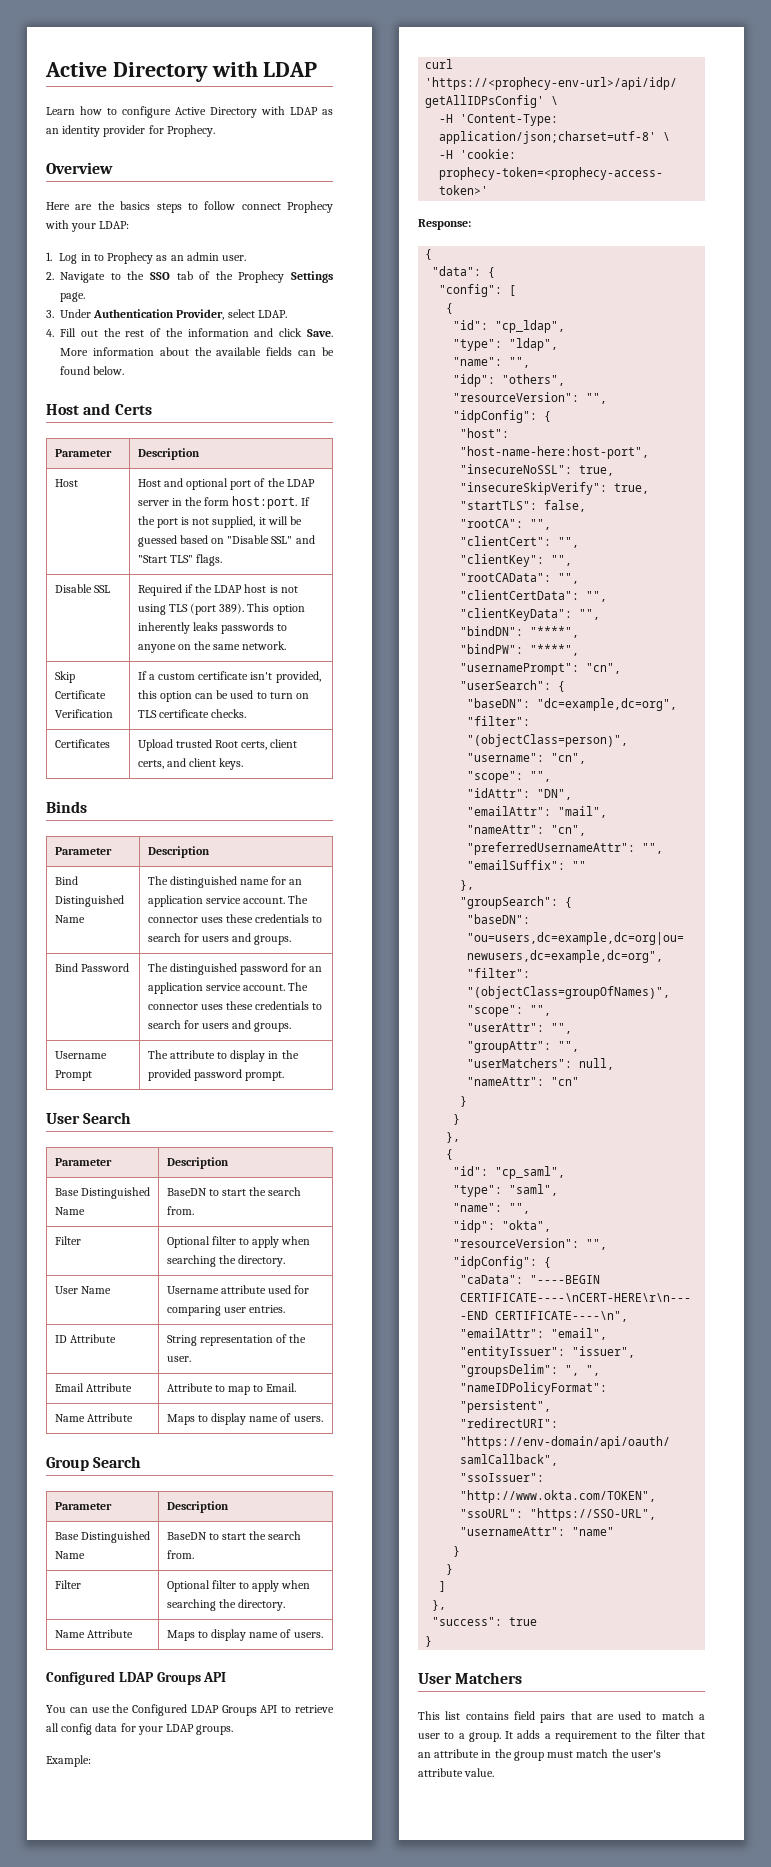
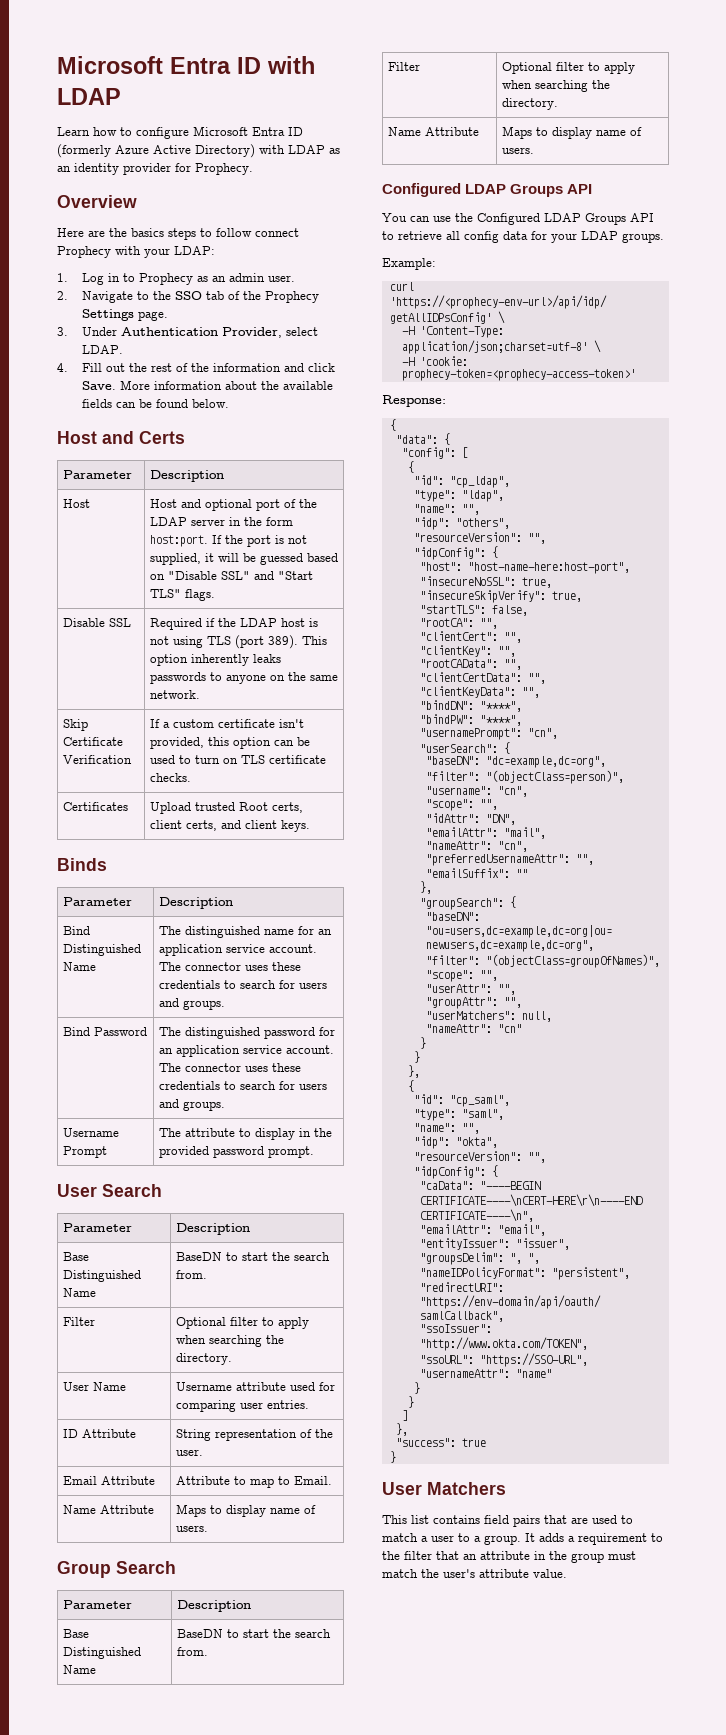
[45,62,208,82] Active Directory -> [57,56,261,74] Microsoft Entra ID
[175,107,257,118] Active Directory -> [193,126,303,136] [57,144,255,158] Microsoft Entra ID (formerly Azure Active Directory)

